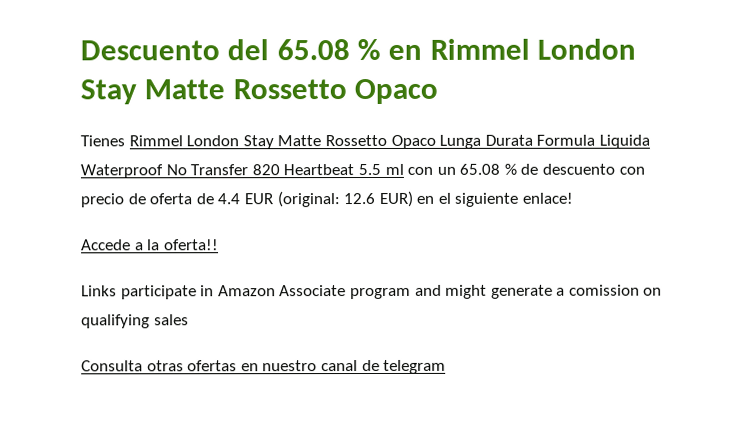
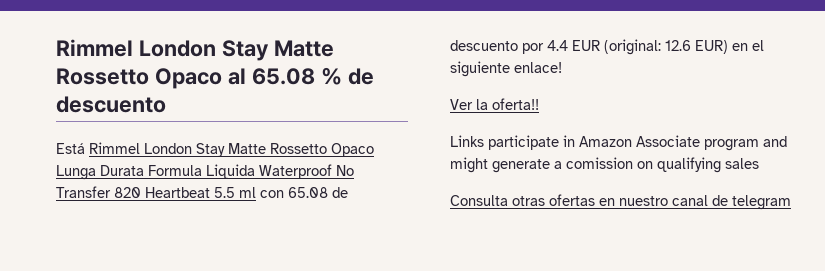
[80,38,637,61] [80,78,439,105] [80,135,125,147] Descuento del 65.08 % en Rimmel London Stay Matte Rossetto Opaco // Tienes -> [56,39,334,61] [56,67,374,89] [56,96,166,113] [56,143,85,154] Rimmel London Stay Matte Rossetto Opaco al 65.08 % de descuento // Está
[436,163,645,175] [80,193,214,208] un 65.08 % de descuento con precio de oferta de -> [288,187,348,198] [450,40,544,54] 65.08 de descuento por
[81,239,144,251] Accede a -> [450,99,473,110] Ver

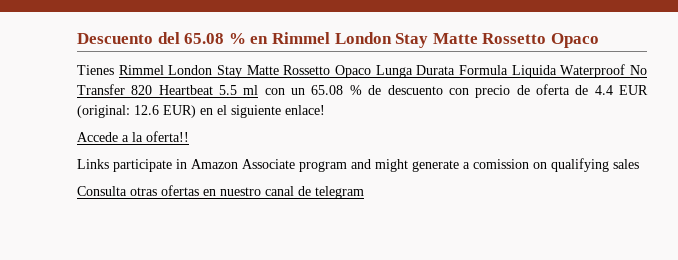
[56,39,334,61] [56,67,374,89] [56,96,166,113] [56,143,85,154] Rimmel London Stay Matte Rossetto Opaco al 65.08 % de descuento // Está -> [77,32,599,48] [77,65,114,75] Descuento del 65.08 % en Rimmel London Stay Matte Rossetto Opaco // Tienes
[288,187,348,198] [450,40,544,54] 65.08 de descuento por -> [291,84,589,98] un 65.08 % de descuento con precio de oferta de
[450,99,473,110] Ver -> [77,132,129,142] Accede a

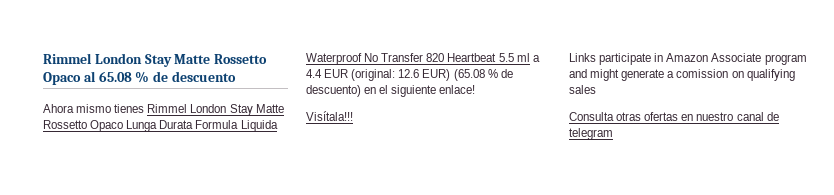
[77,32,599,48] [77,65,114,75] Descuento del 65.08 % en Rimmel London Stay Matte Rossetto Opaco // Tienes -> [43,53,268,67] [43,71,236,85] [43,104,145,113] Rimmel London Stay Matte Rossetto Opaco al 65.08 % de descuento // Ahora mismo tienes
[264,84,589,98] con un 65.08 % de descuento con precio de oferta de -> [532,55,540,62] a
(196, 111) none -> [453,69,513,81] [306,85,361,97] (65.08 % de descuento)
[77,131,189,142] Accede a la oferta!! -> [306,111,353,121] Visítala!!!

